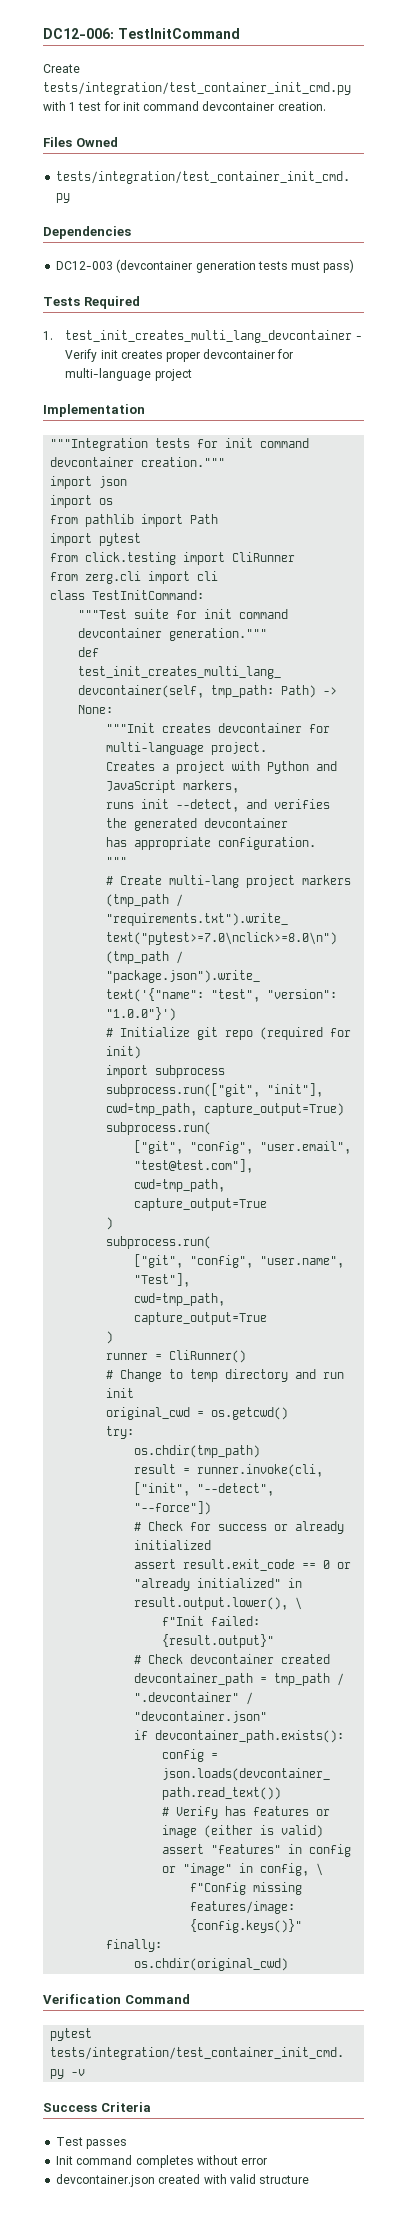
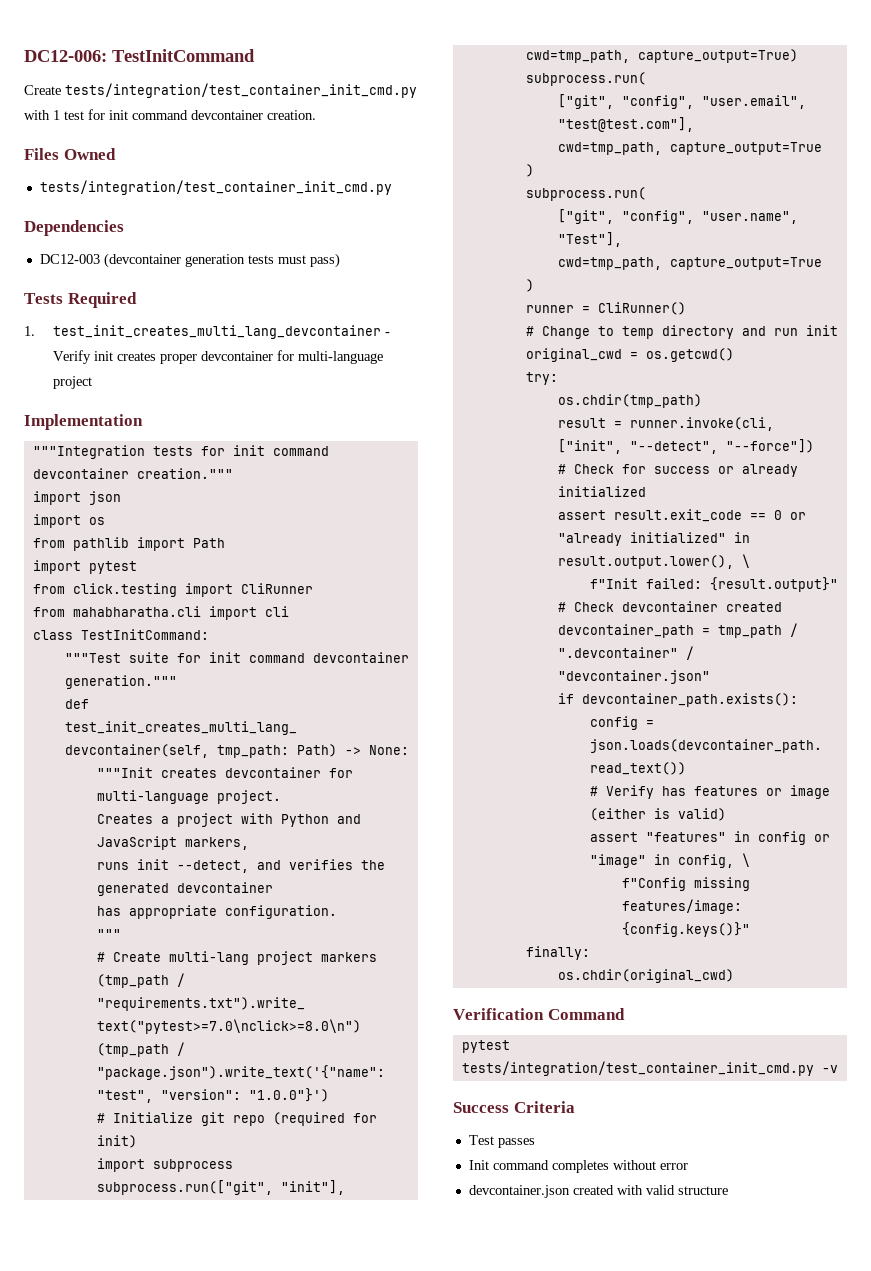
[85,571,142,584] zerg.cli -> [72,606,201,617] mahabharatha.cli

